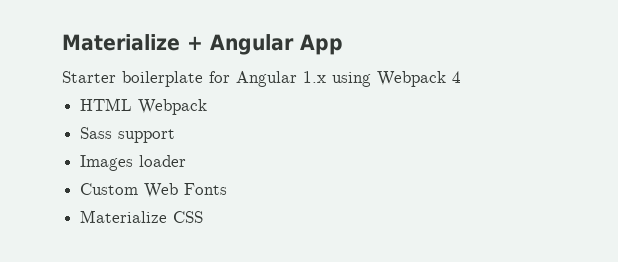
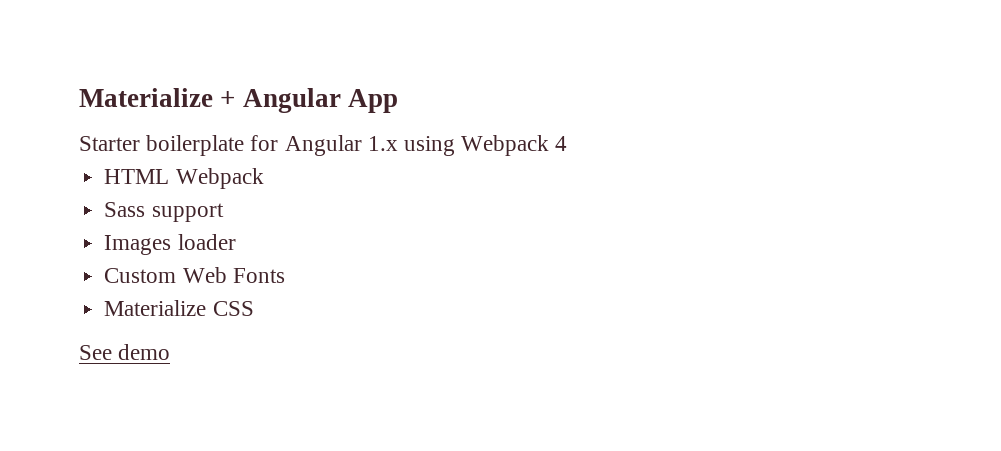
(204, 217) none -> [79,344,171,360] // See demo

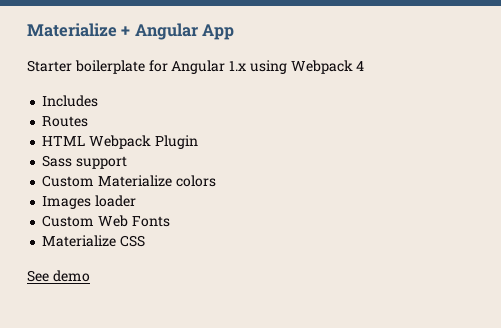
(568, 143) none -> [42,95,99,107] [42,116,89,127] // Includes // Routes
(264, 178) none -> [154,135,198,149] Plugin
(224, 212) none -> [42,175,216,187] // Custom Materialize colors

